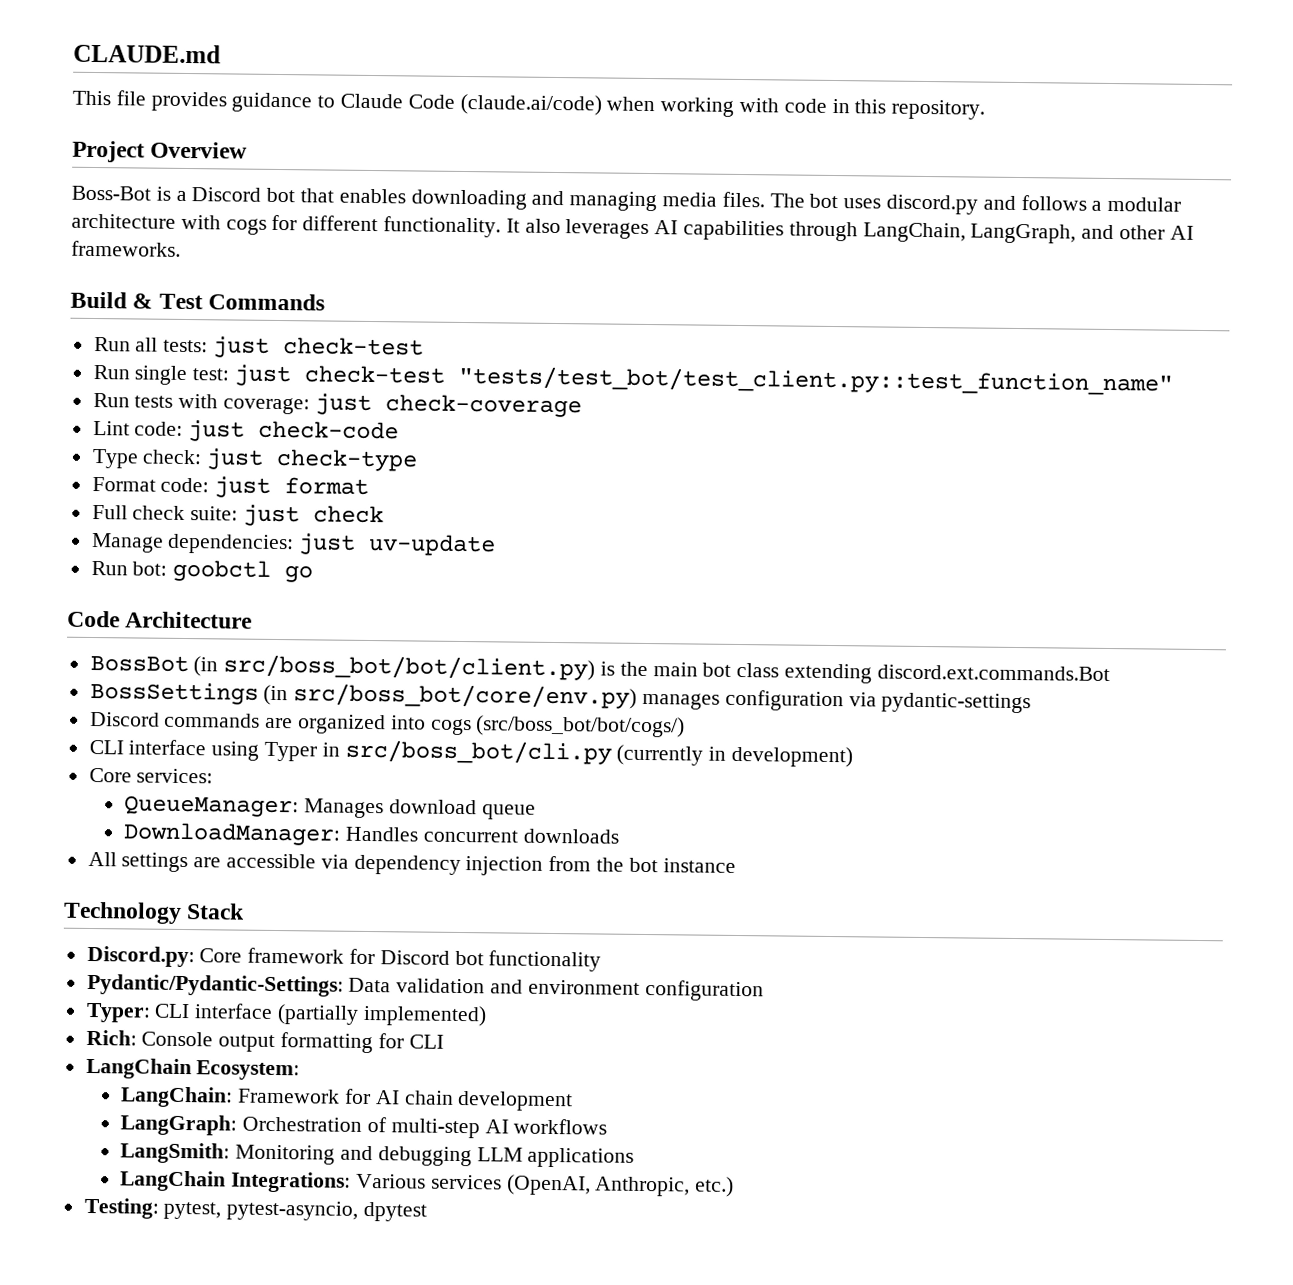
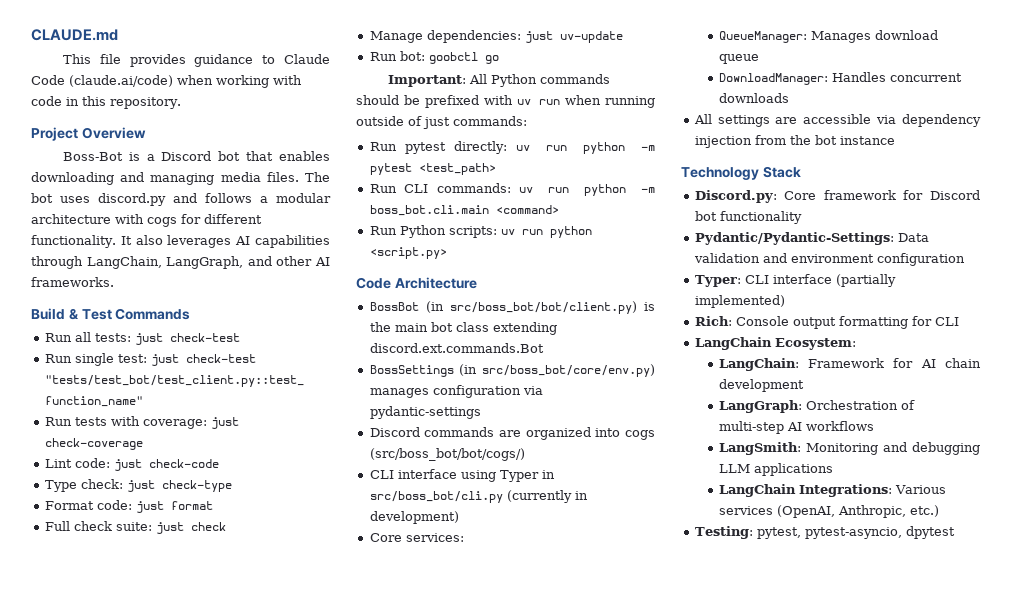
(314, 574) none -> [387,74,610,87] [356,95,655,108] [356,116,527,129] [369,141,655,154] [369,163,496,175] [369,183,655,196] [369,205,559,216] [369,225,592,238] [369,247,447,259] // Important: All Python commands should be prefixed with uv run when running outside of just commands: // Run pytest directly: uv run python -m pytest <test_path> // Run CLI commands: uv run python -m boss_bot.cli.main <command> // Run Python scripts: uv run python <script.py>

